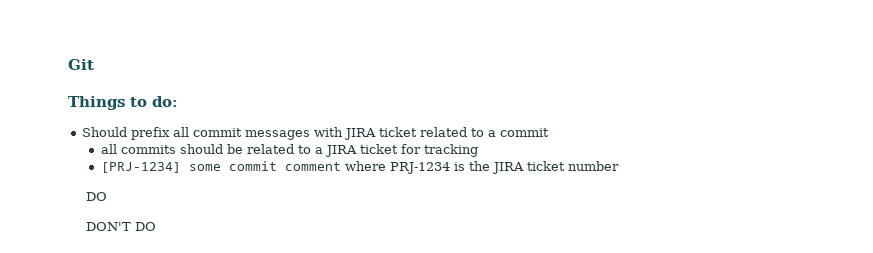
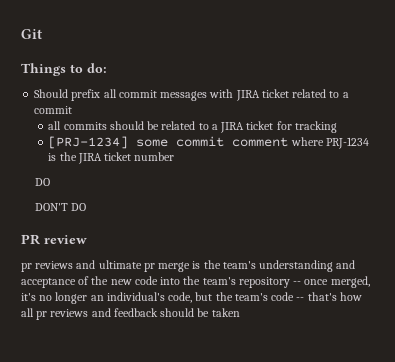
(157, 226) none -> [21,234,87,245] [21,260,356,272] [21,276,370,288] [21,292,362,304] [21,308,240,320] // PR review // pr reviews and ultimate pr merge is the team's understanding and acceptance of the new code into the team's repository -- once merged, it's no longer an individual's code, but the team's code -- that's how all pr reviews and feedback should be taken

